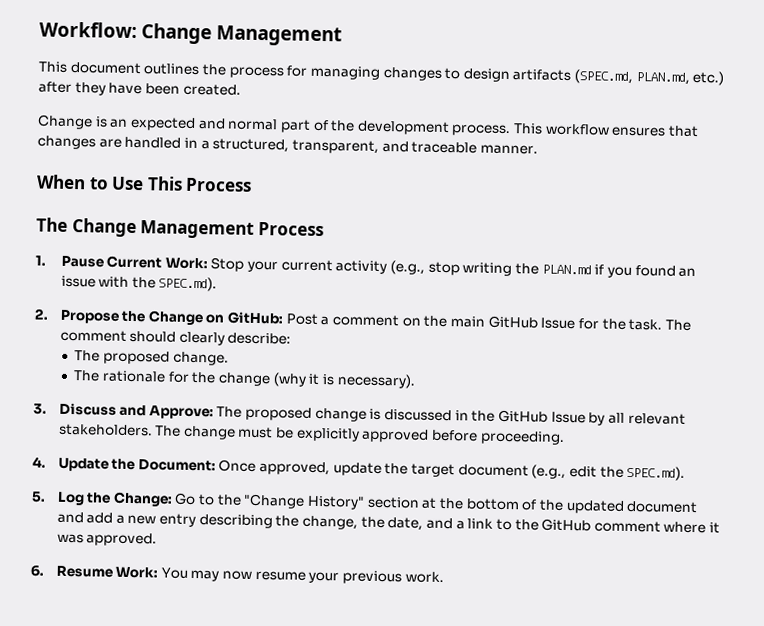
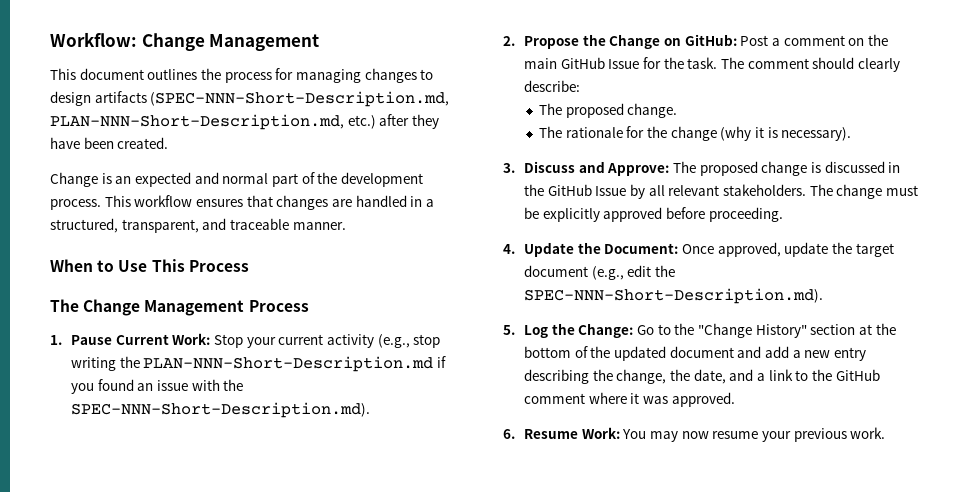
[574,69,690,85] (SPEC.md, PLAN.md, -> [150,91,450,107] [50,114,344,130] (SPEC-NNN-Short-Description.md, PLAN-NNN-Short-Description.md,
[541,264,592,275] PLAN.md -> [143,356,434,372] PLAN-NNN-Short-Description.md
[158,276,218,292] SPEC.md). -> [71,402,371,418] SPEC-NNN-Short-Description.md).
[626,465,686,481] SPEC.md). -> [524,288,824,304] SPEC-NNN-Short-Description.md).

